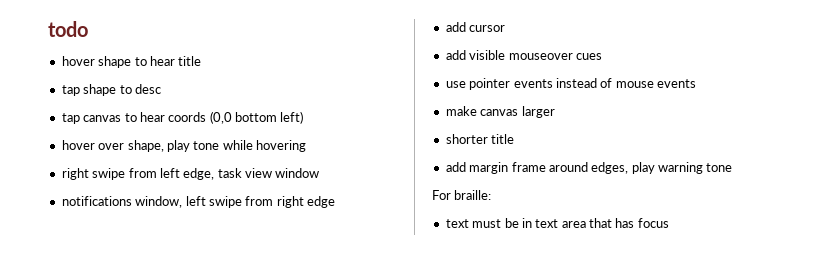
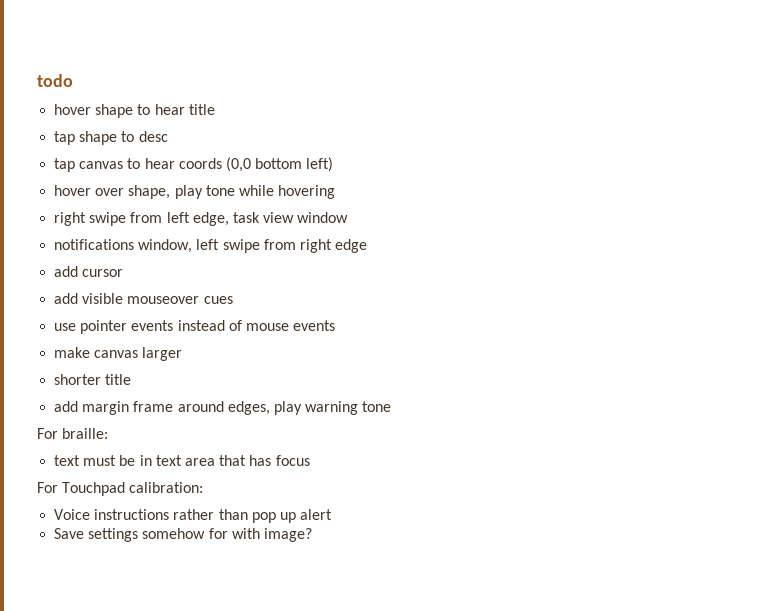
(669, 223) none -> [37,482,204,496] [54,509,333,523] [54,528,312,542] // For Touchpad calibration: // Voice instructions rather than pop up alert // Save settings somehow for with image?

